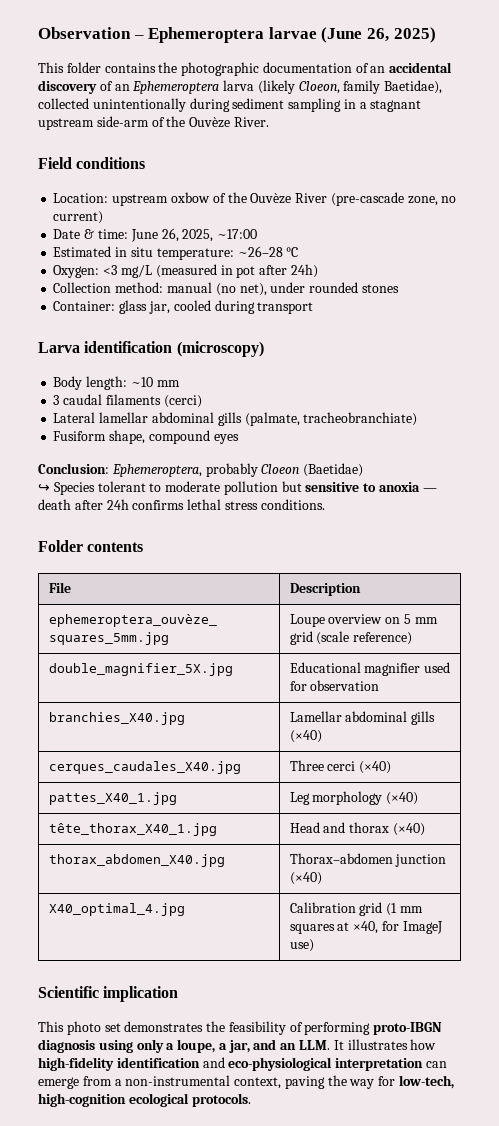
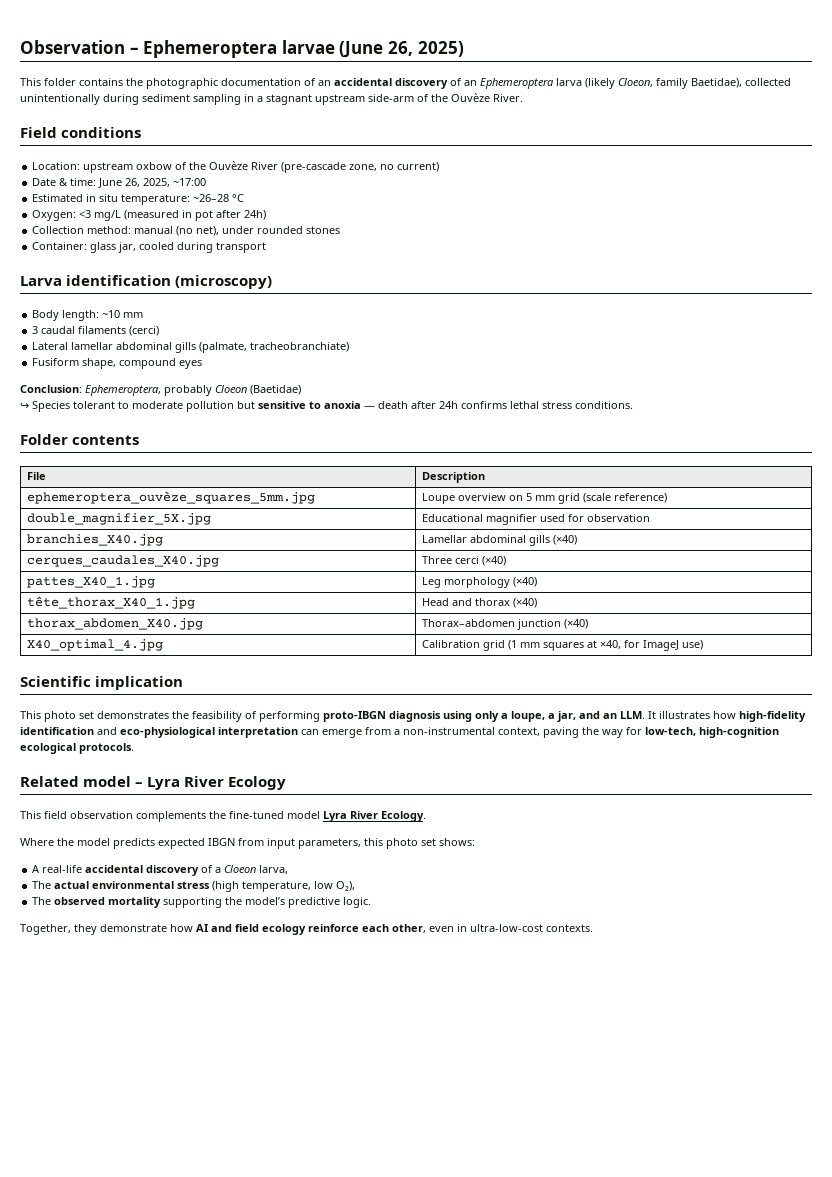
(251, 1100) none -> [20,776,287,790] [20,811,426,822] [20,838,475,849] [32,865,289,876] [32,881,356,892] [32,897,372,908] [20,924,593,935] // Related model – Lyra River Ecology // This field observation complements the fine-tuned model Lyra River Ecology. // Where the model predicts expected IBGN from input parameters, this photo set shows: // A real-life accidental discovery of a Cloeon larva, // The actual environmental stress (high temperature, low O₂), // The observed mortality supporting the model’s predictive logic. // Together, they demonstrate how AI and field ecology reinforce each other, even in ultra-low-cost contexts.

